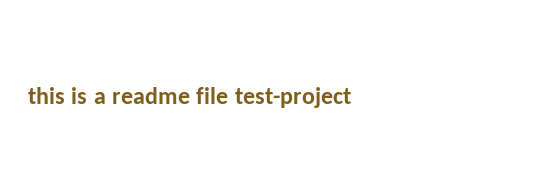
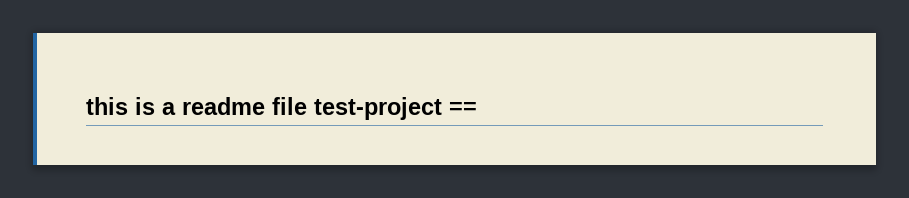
(351, 97) none -> [449,102,477,115] ==

